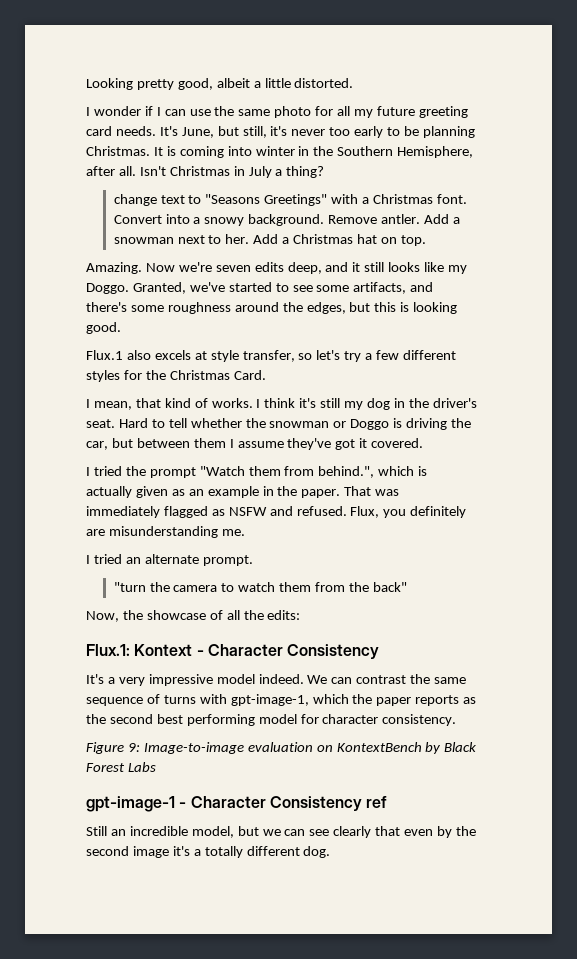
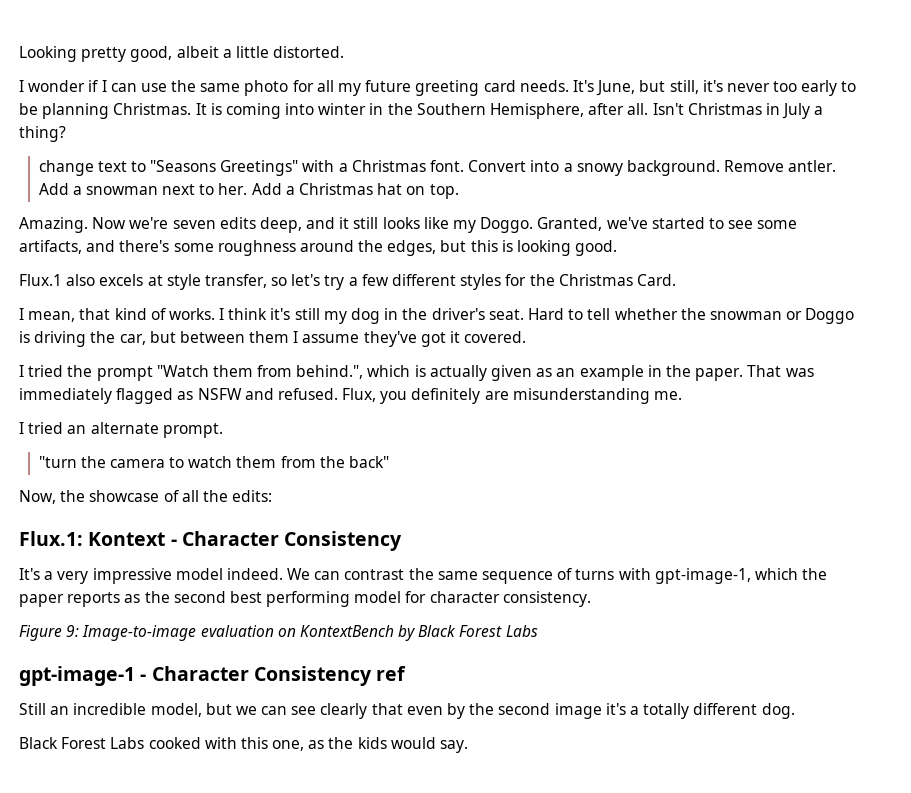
(331, 852) none -> [19,737,469,753] // Black Forest Labs cooked with this one, as the kids would say.

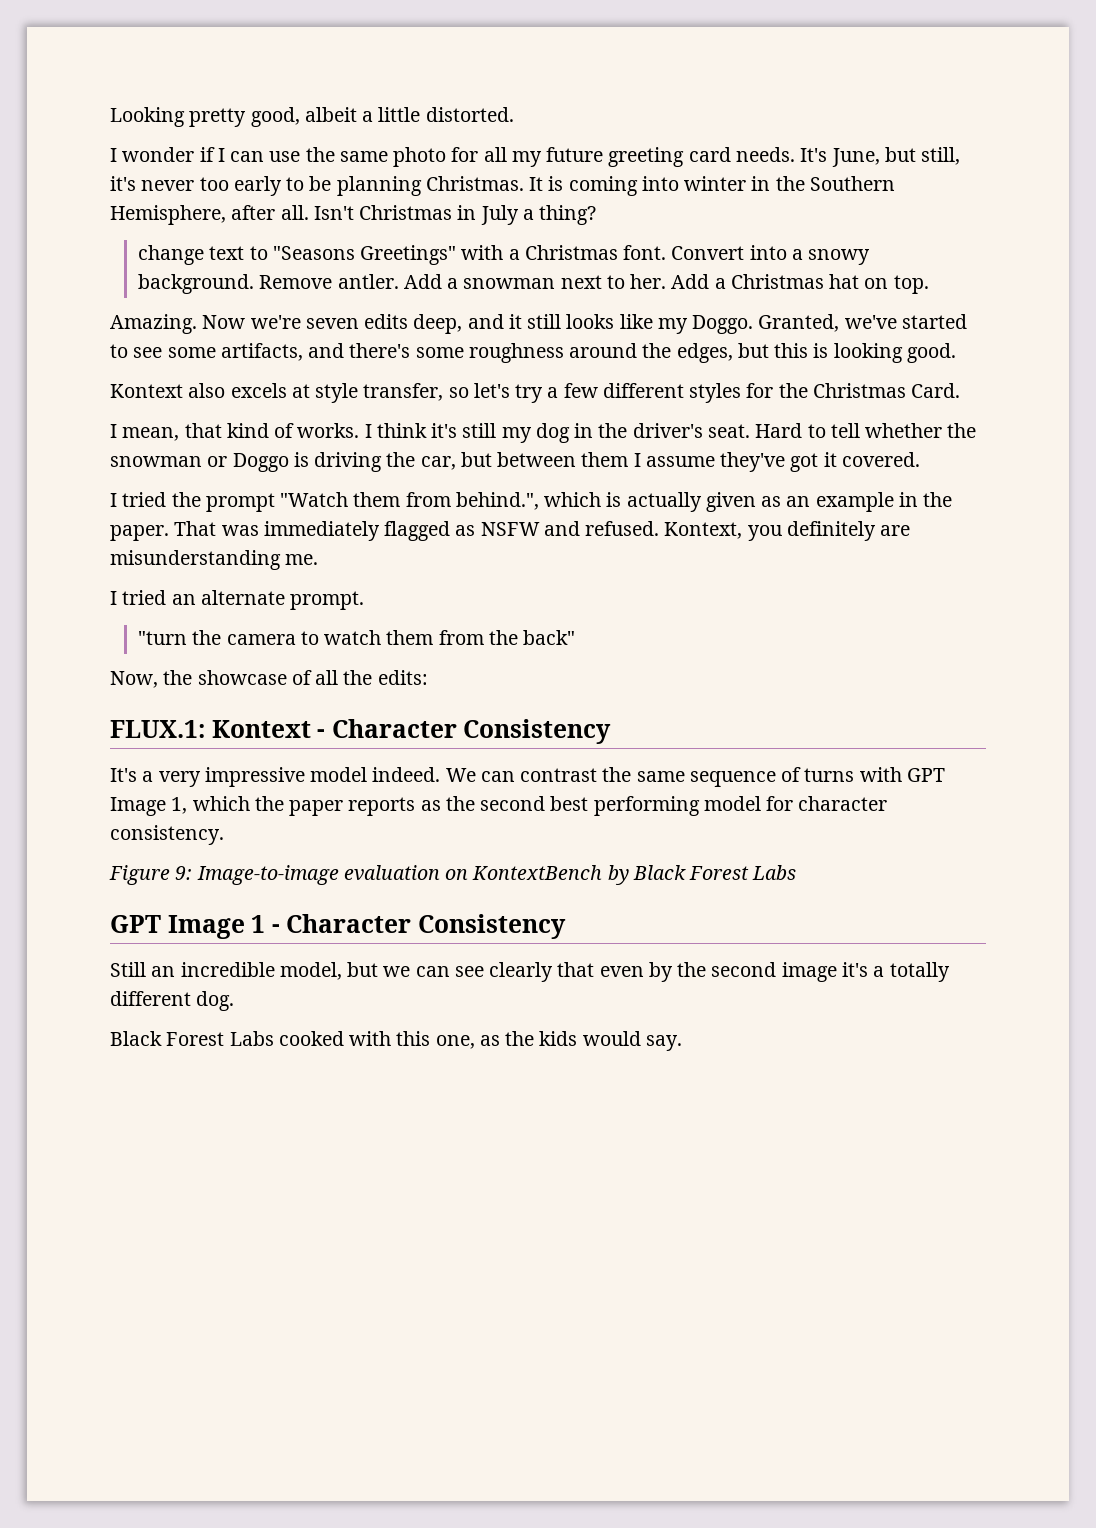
[19,274,62,286] Flux.1 -> [110,384,183,398] Kontext
[342,388,377,402] Flux, -> [664,522,743,539] Kontext,
[19,531,83,546] Flux.1: -> [110,720,205,738] FLUX.1:
[654,568,751,584] gpt-image-1, -> [906,768,945,782] [110,797,188,816] GPT Image 1,
[19,666,407,686] gpt-image-1 - Character Consistency ref -> [110,914,567,939] GPT Image 1 - Character Consistency

